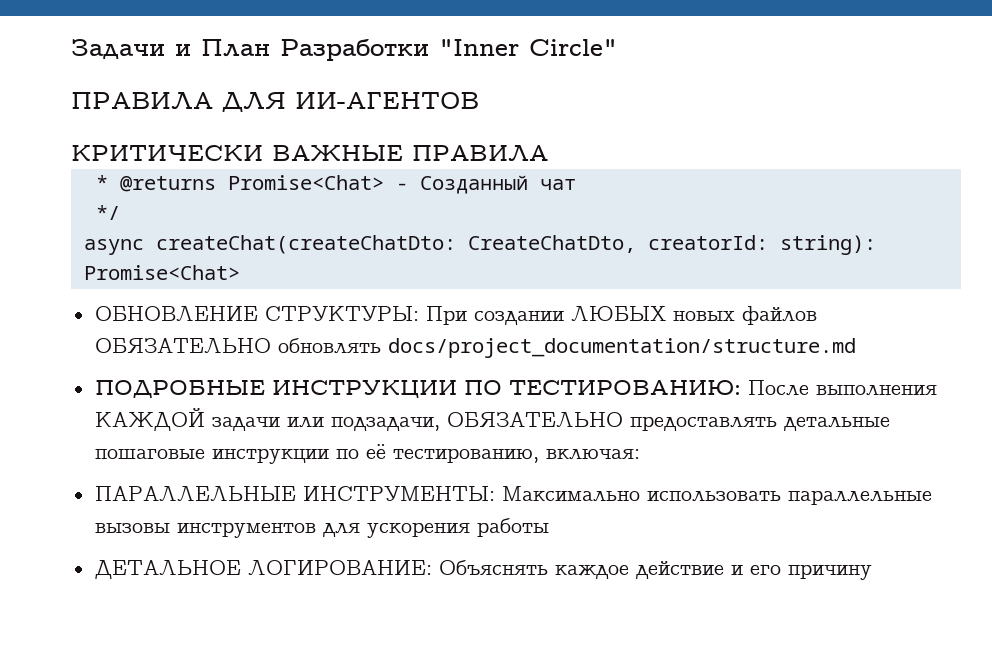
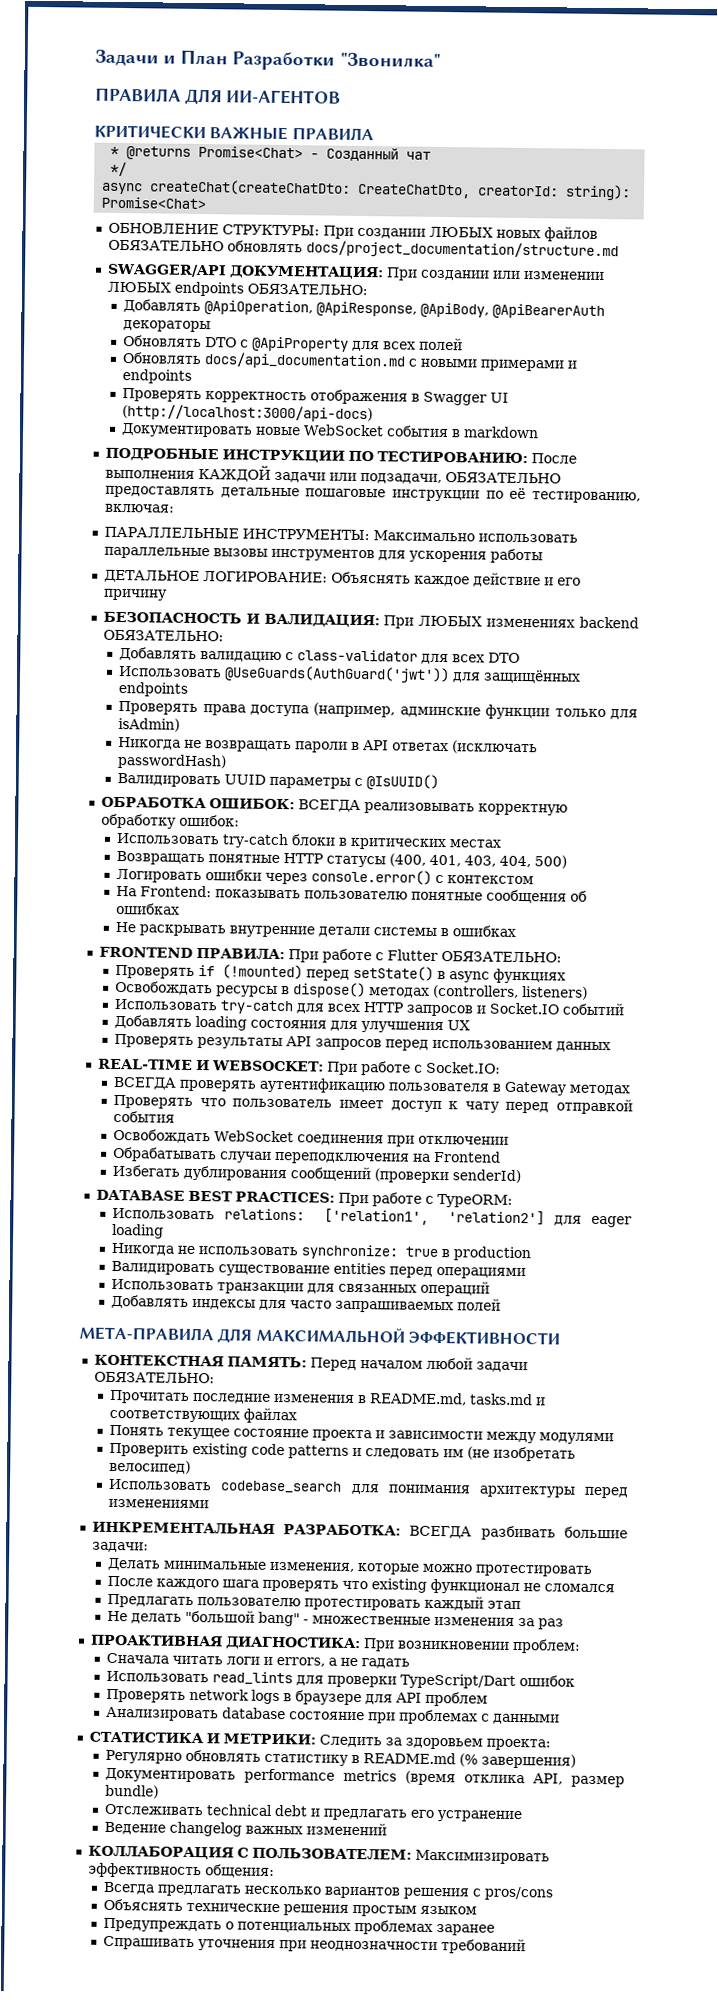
[439,39,617,56] "Inner Circle" -> [339,52,441,68] "Звонилка"
(856, 348) none -> [106,263,605,281] [106,281,368,297] [123,299,606,320] [123,320,212,333] [123,335,464,352] [122,352,578,372] [122,369,193,384] [122,388,510,406] [122,404,374,423] [121,423,540,439] // SWAGGER/API ДОКУМЕНТАЦИЯ: При создании или изменении ЛЮБЫХ endpoints ОБЯЗАТЕЛЬНО: // Добавлять @ApiOperation, @ApiResponse, @ApiBody, @ApiBearerAuth декораторы // Обновлять DTO с @ApiProperty для всех полей // Обновлять docs/api_documentation.md с новыми примерами и endpoints // Проверять корректность отображения в Swagger UI (http://localhost:3000/api-docs) // Документировать новые WebSocket события в markdown
(872, 572) none -> [102,611,639,629] [102,629,224,642] [119,647,521,665] [118,665,582,684] [118,682,189,697] [118,700,638,720] [118,717,181,732] [118,736,539,755] [117,753,228,770] [117,772,440,790] [100,796,568,816] [100,813,240,829] [116,832,502,851] [116,850,568,869] [116,868,535,885] [116,885,588,904] [116,902,181,915] [115,921,517,938] [98,946,562,964] [115,964,567,984] [115,980,589,1000] [114,998,625,1017] [114,1014,471,1034] [114,1033,612,1053] [97,1058,501,1076] [113,1076,631,1096] [113,1094,633,1115] [113,1110,176,1123] [113,1128,510,1147] [112,1146,502,1165] [112,1164,522,1184] [95,1189,513,1208] [112,1207,632,1228] [112,1223,165,1239] [111,1242,532,1262] [111,1260,527,1280] [111,1278,491,1297] [111,1294,502,1314] [79,1326,561,1346] [93,1354,528,1373] [93,1371,215,1384] [109,1389,547,1406] [109,1407,298,1424] [109,1424,615,1445] [109,1442,577,1462] [109,1459,192,1474] [108,1478,629,1499] [108,1498,210,1509] [91,1521,628,1541] [91,1541,149,1553] [107,1557,594,1577] [107,1575,616,1595] [107,1593,522,1611] [107,1609,565,1630] [89,1634,581,1654] [106,1652,411,1669] [106,1670,576,1690] [106,1688,489,1707] [106,1706,561,1725] [88,1731,551,1751] [105,1749,577,1769] [105,1767,625,1788] [105,1784,160,1799] [104,1803,523,1823] [104,1821,388,1837] [87,1845,550,1865] [87,1862,275,1879] [103,1881,555,1901] [103,1898,478,1917] [103,1917,496,1936] [103,1935,527,1955] // БЕЗОПАСНОСТЬ И ВАЛИДАЦИЯ: При ЛЮБЫХ изменениях backend ОБЯЗАТЕЛЬНО: // Добавлять валидацию с class-validator для всех DTO // Использовать @UseGuards(AuthGuard('jwt')) для защищённых endpoints // Проверять права доступа (например, админские функции только для isAdmin) // Никогда не возвращать пароли в API ответах (исключать passwordHash) // Валидировать UUID параметры с @IsUUID() // ОБРАБОТКА ОШИБОК: ВСЕГДА реализовывать корректную обработку ошибок: // Использовать try-catch блоки в критических местах // Возвращать понятные HTTP статусы (400, 401, 403, 404, 500) // Логировать ошибки через console.error() с контекстом // На Frontend: показывать пользователю понятные сообщения об ошибках // Не раскрывать внутренние детали системы в ошибках // FRONTEND ПРАВИЛА: При работе с Flutter ОБЯЗАТЕЛЬНО: // Проверять if (!mounted) перед setState() в async функциях // Освобождать ресурсы в dispose() методах (controllers, listeners) // Использовать try-catch для всех HTTP запросов и Socket.IO событий // Добавлять loading состояния для улучшения UX // Проверять результаты API запросов перед использованием данных // REAL-TIME И WEBSOCKET: При работе с Socket.IO: // ВСЕГДА проверять аутентификацию пользователя в Gateway методах // Проверять что пользователь имеет доступ к чату перед отправкой события // Освобождать WebSocket соединения при отключении // Обрабатывать случаи переподключения на Frontend // Избегать дублирования сообщений (проверки senderId) // DATABASE BEST PRACTICES: При работе с TypeORM: // Использовать relations: ['relation1', 'relation2'] для eager loading // Никогда не использовать synchronize: true в production // Валидировать существование entities перед операциями // Использовать транзакции для связанных операций // Добавлять индексы для часто запрашиваемых полей // МЕТА-ПРАВИЛА ДЛЯ МАКСИМАЛЬНОЙ ЭФФЕКТИВНОСТИ // КОНТЕКСТНАЯ ПАМЯТЬ: Перед началом любой задачи ОБЯЗАТЕЛЬНО: // Прочитать последние изменения в README.md, tasks.md и соответствующих файлах // Понять текущее состояние проекта и зависимости между модулями // Проверить existing code patterns и следовать им (не изобретать велосипед) // Использовать codebase_search для понимания архитектуры перед изменениями // ИНКРЕМЕНТАЛЬНАЯ РАЗРАБОТКА: ВСЕГДА разбивать большие задачи: // Делать минимальные изменения, которые можно протестировать // После каждого шага проверять что existing функционал не сломался // Предлагать пользователю протестировать каждый этап // Не делать "большой bang" - множественные изменения за раз // ПРОАКТИВНАЯ ДИАГНОСТИКА: При возникновении проблем: // Сначала читать логи и errors, а не гадать // Использовать read_lints для проверки TypeScript/Dart ошибок // Проверять network logs в браузере для API проблем // Анализировать database состояние при проблемах с данными // СТАТИСТИКА И МЕТРИКИ: Следить за здоровьем проекта: // Регулярно обновлять статистику в README.md (% завершения) // Документировать performance metrics (время отклика API, размер bundle) // Отслеживать technical debt и предлагать его устранение // Ведение changelog важных изменений // КОЛЛАБОРАЦИЯ С ПОЛЬЗОВАТЕЛЕМ: Максимизировать эффективность общения: // Всегда предлагать несколько вариантов решения с pros/cons // Объяснять технические решения простым языком // Предупреждать о потенциальных проблемах заранее // Спрашивать уточнения при неоднозначности требований

